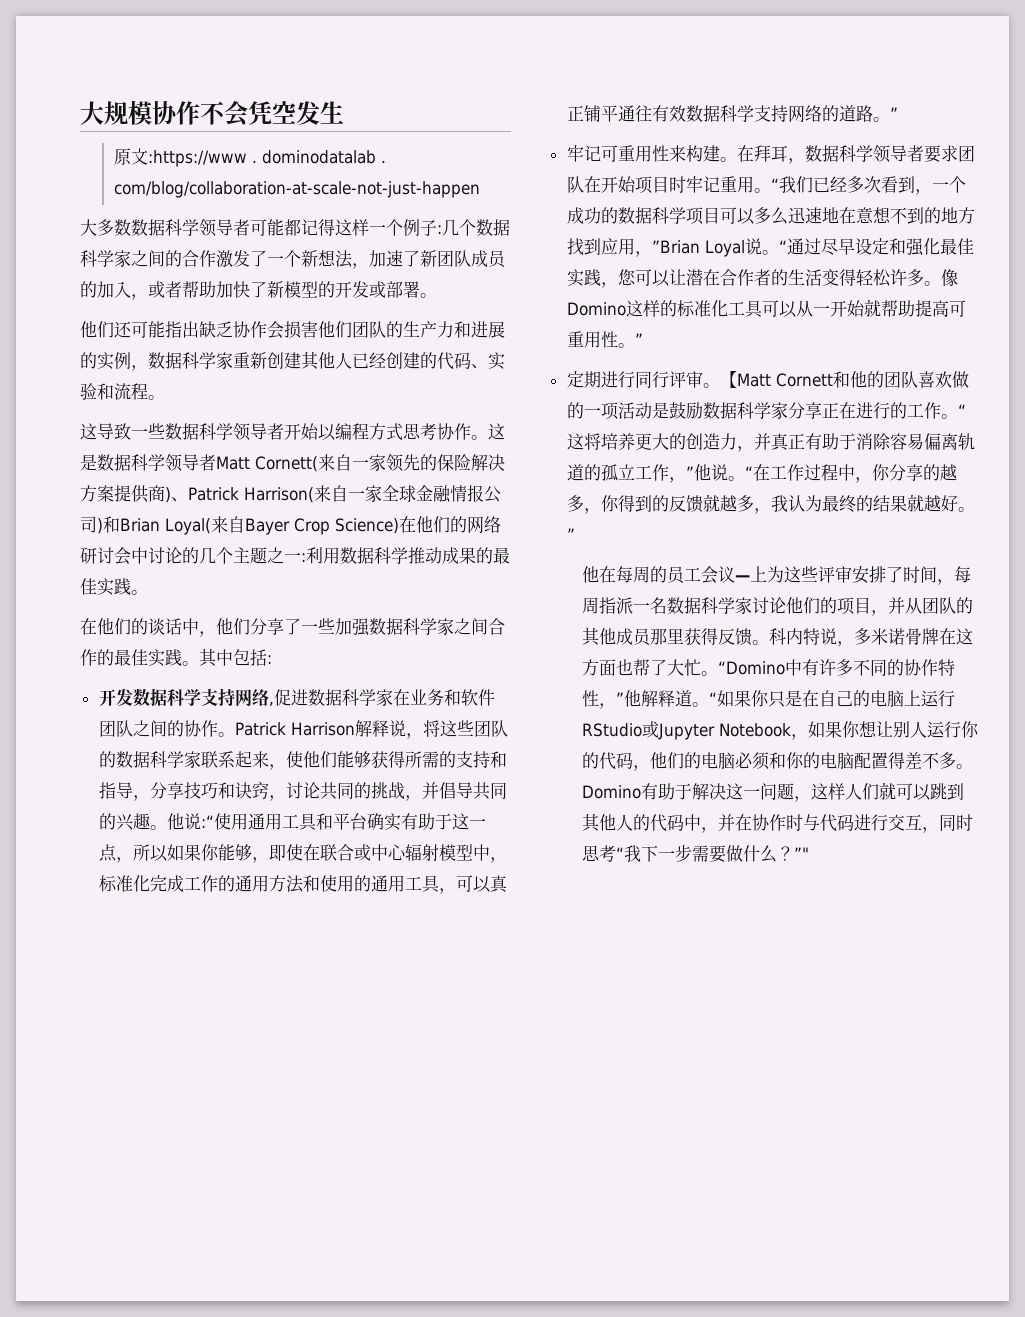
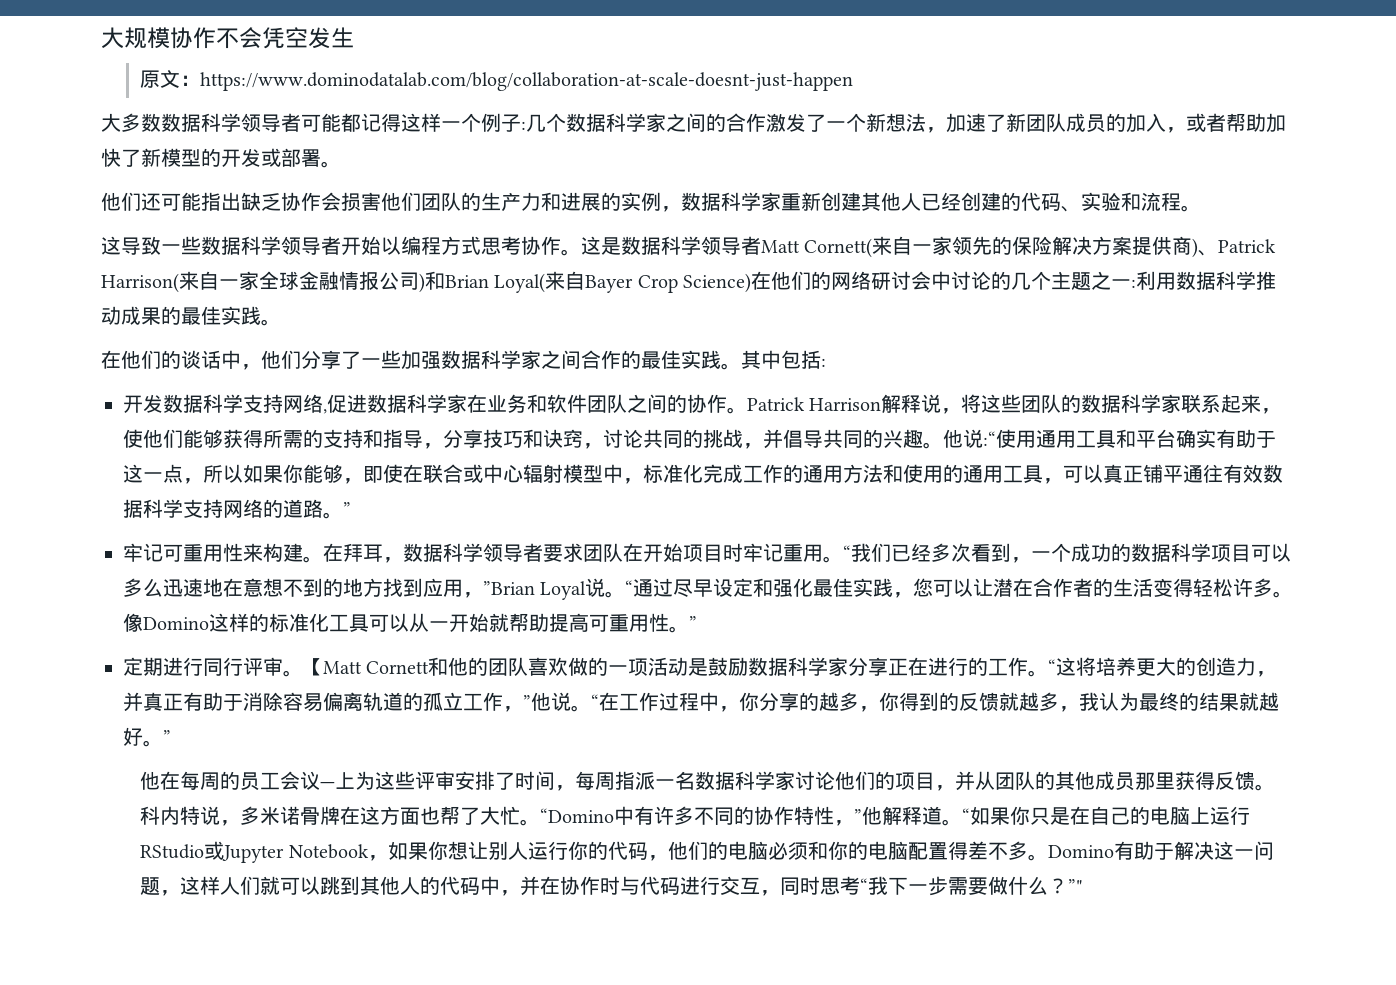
[147,150,386,167] [113,181,480,198] :https://www . dominodatalab . com/blog/collaboration-at-scale-not-just-happen -> [180,72,854,91] ：https://www.dominodatalab.com/blog/collaboration-at-scale-doesnt-just-happen

